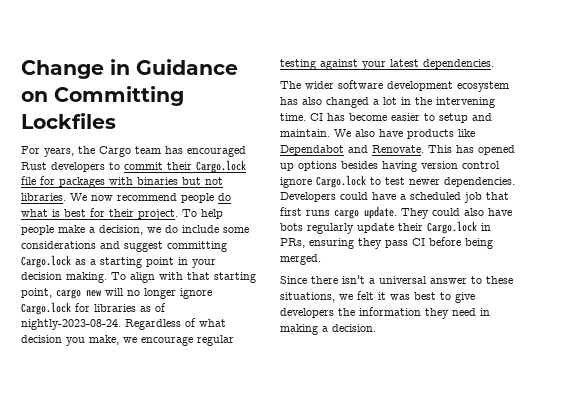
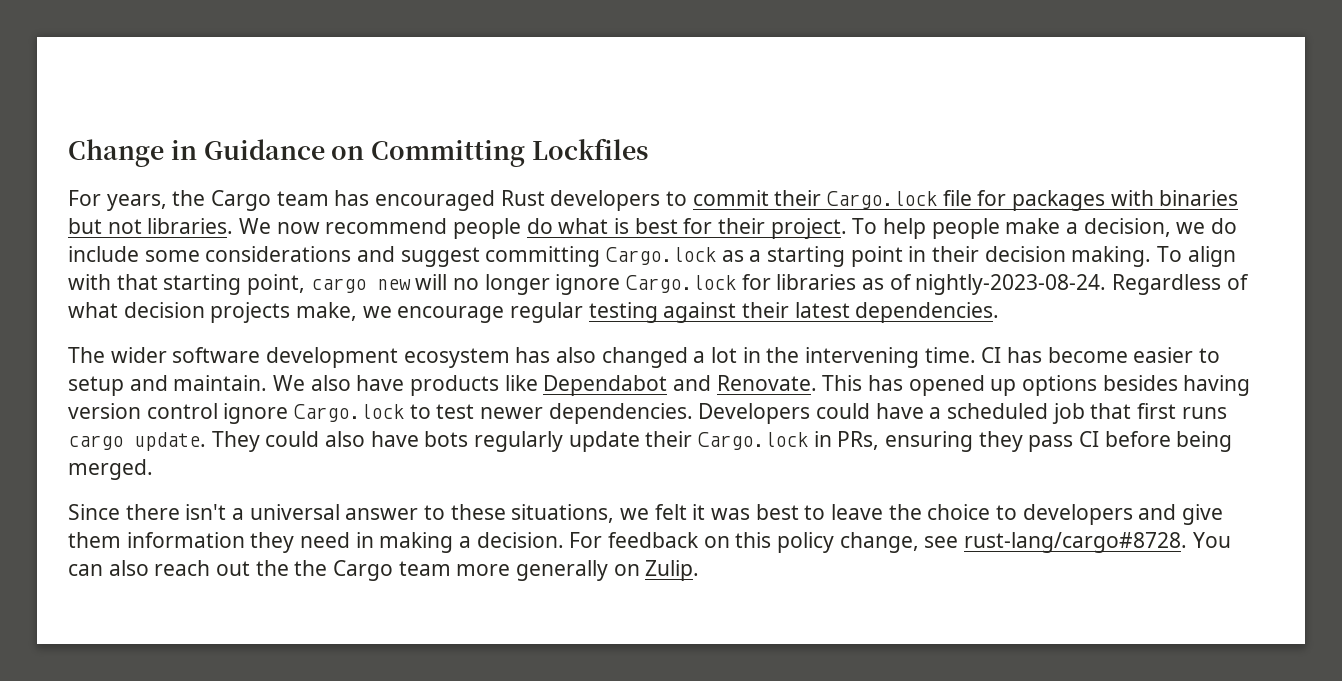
[192,259,216,268] your -> [932,246,980,262] their
[66,337,85,346] you -> [210,302,291,323] projects
[362,61,386,70] your -> [742,302,790,318] their
[455,292,475,303] [280,308,355,318] give developers the -> [831,504,1224,525] [68,532,121,548] leave the choice to developers and give them
(376, 328) none -> [569,532,1231,553] [68,560,700,581] For feedback on this policy change, see rust-lang/cargo#8728. You can also reach out the the Cargo team more generally on Zulip.

